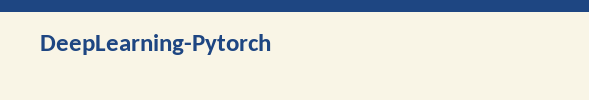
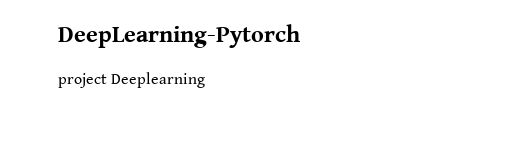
(271, 44) none -> [58,72,206,88] // project Deeplearning

